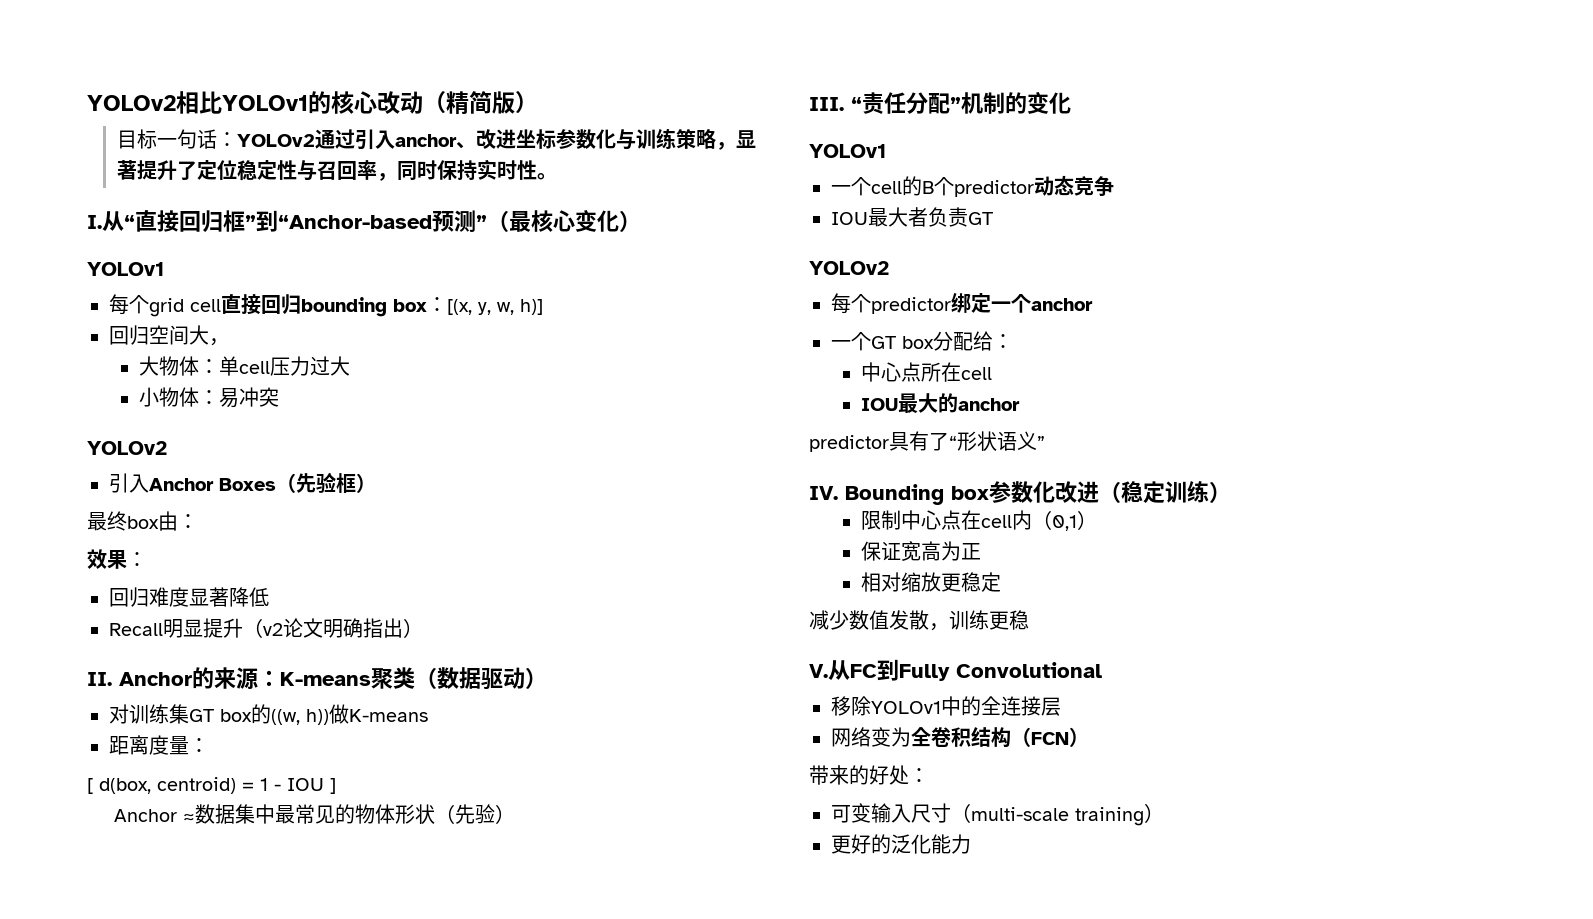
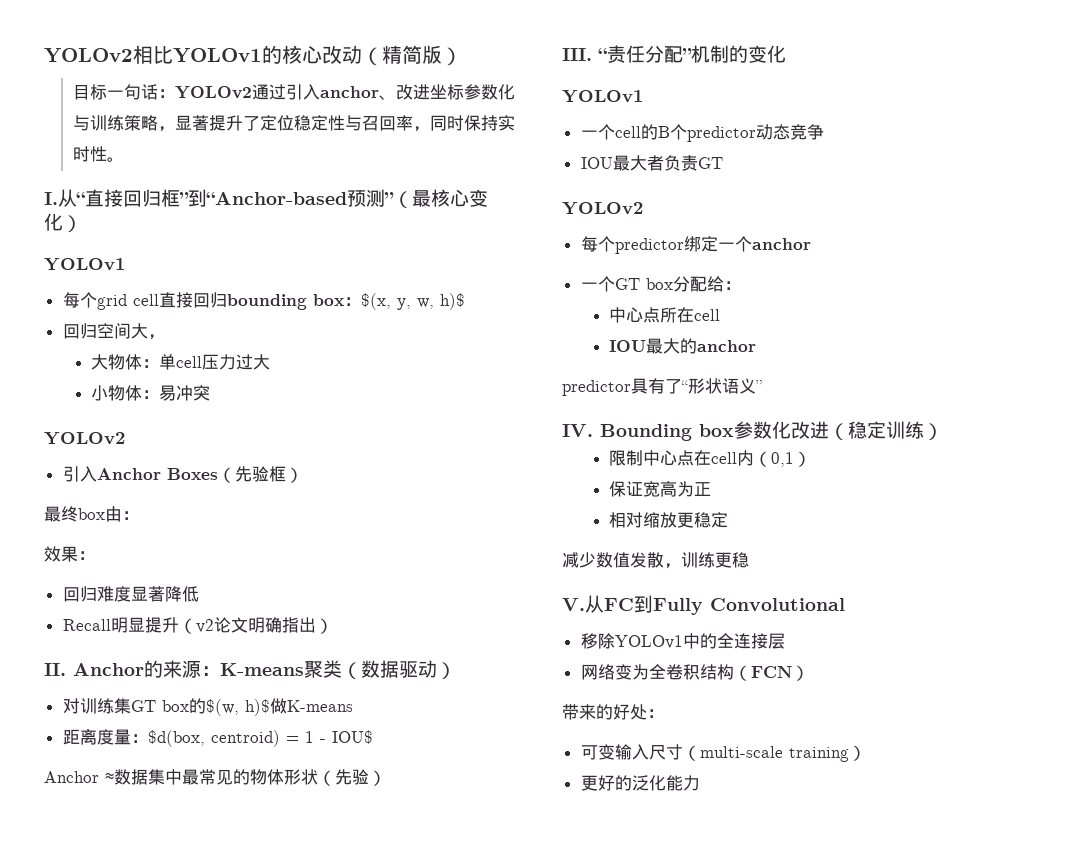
[447,299,472,315] [(x, -> [360,293,391,310] $(x,
[520,299,543,315] h)] -> [439,293,465,310] h)$
[271,709,329,725] ((w, h)) -> [205,699,270,716] $(w, h)$
[87,778,151,794] // [ d(box, -> [147,730,205,747] $d(box,
[287,778,336,794] IOU ] -> [331,730,373,744] IOU$

